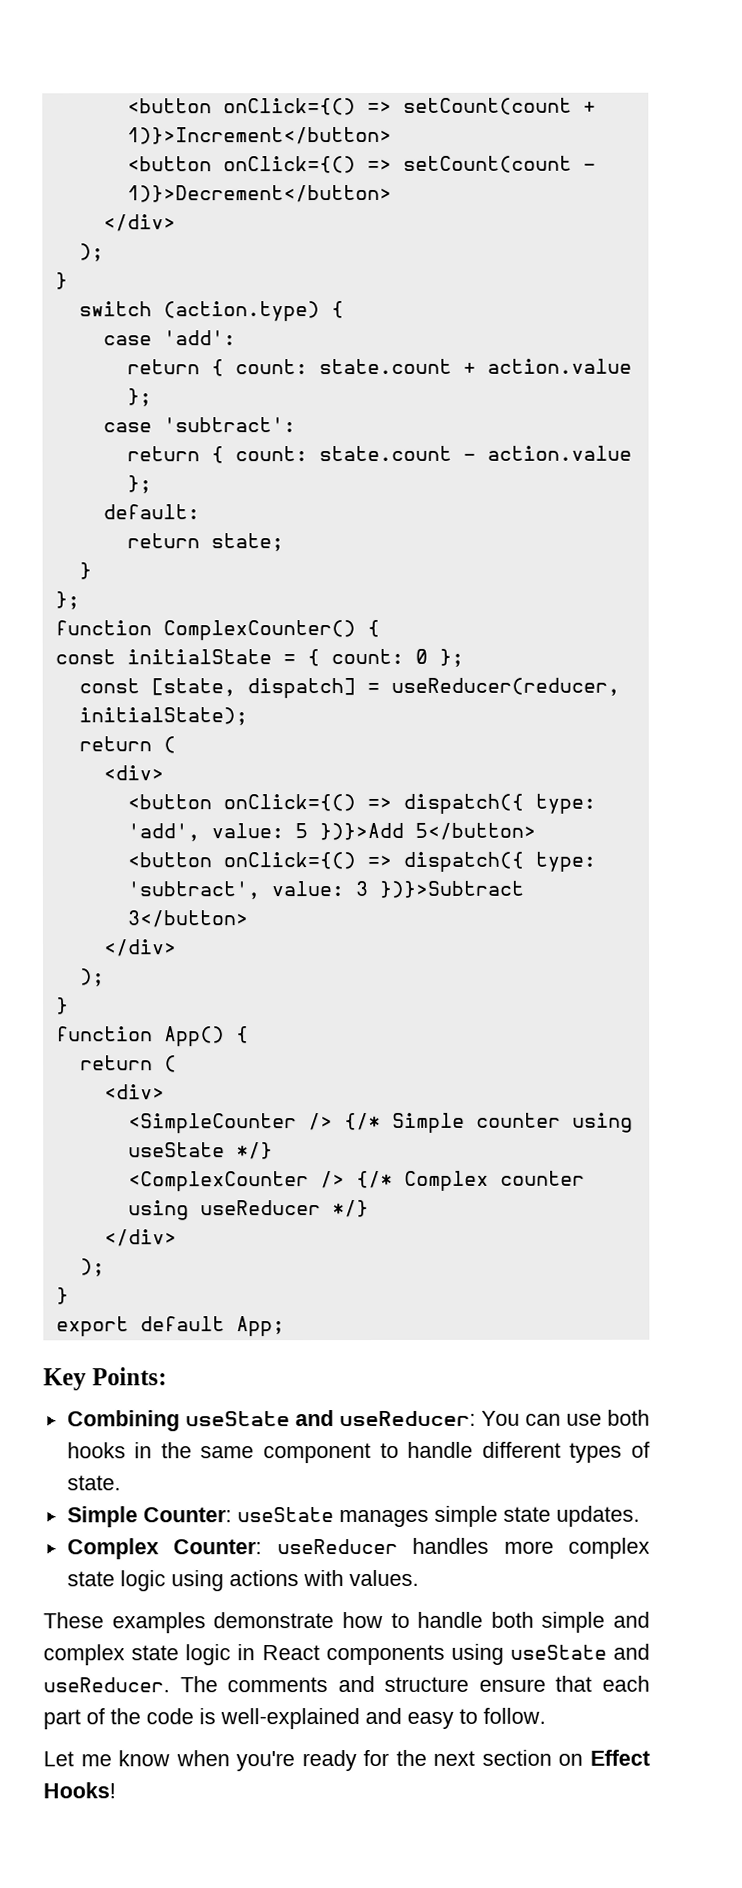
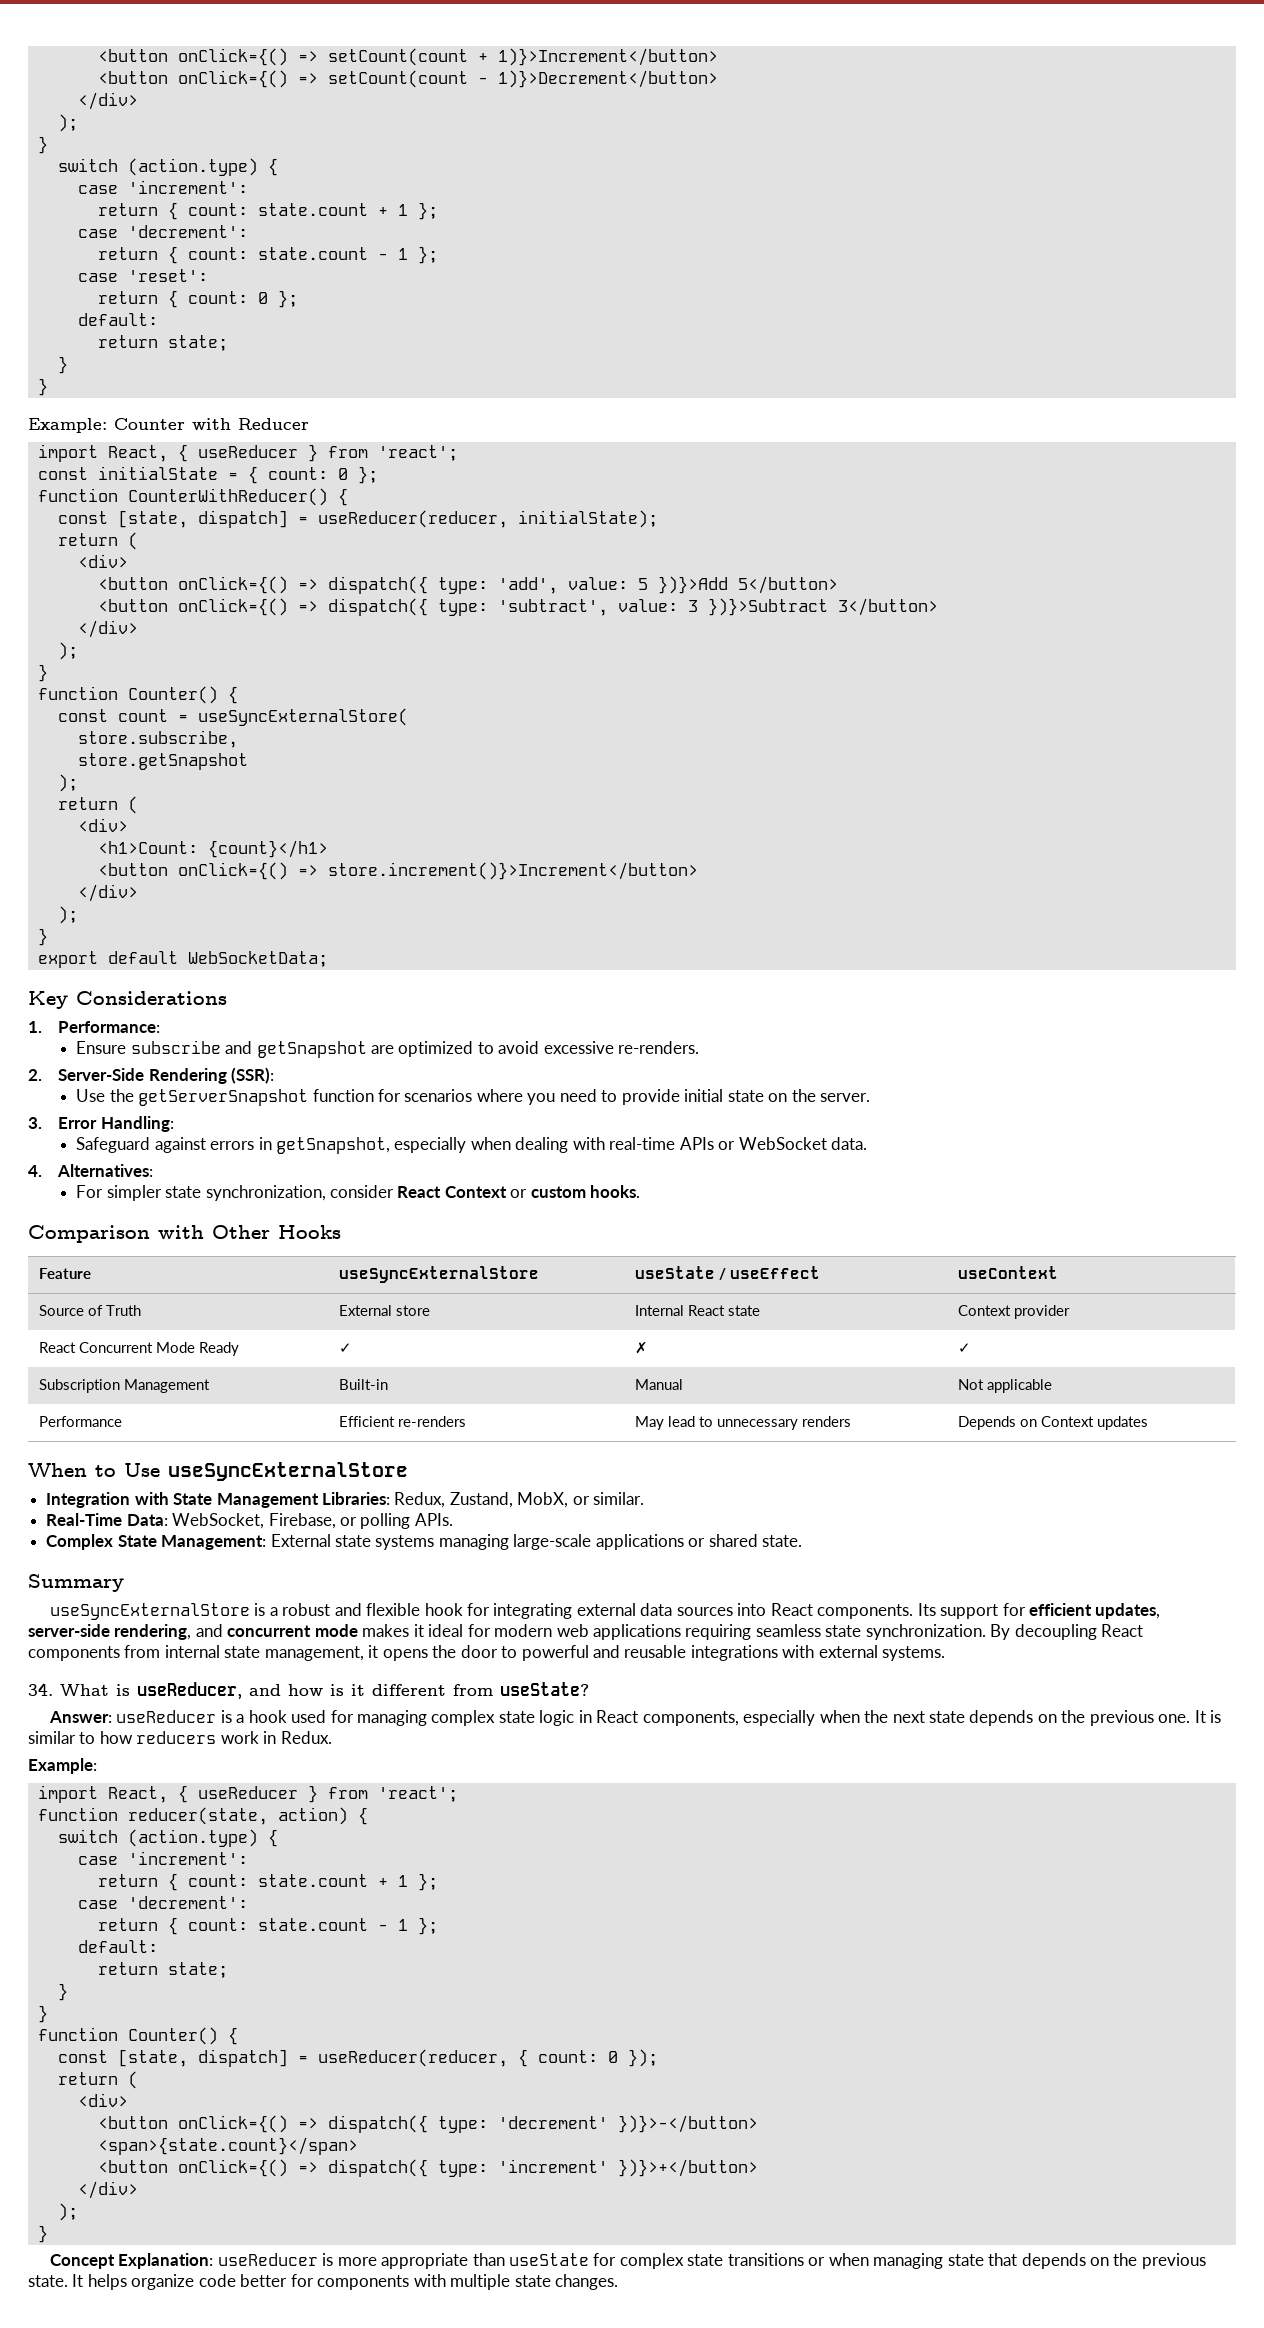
[162,330,236,346] [126,358,632,377] [126,388,152,407] [102,417,296,433] [126,445,632,464] [126,475,152,494] [102,504,200,520] [126,533,284,552] [78,562,92,580] [54,591,80,610] [54,619,380,641] 'add': // return { count: state.count + action.value }; // case 'subtract': // return { count: state.count - action.value }; // default: // return state; // } // }; // function ComplexCounter() { -> [127,180,248,194] [97,202,438,220] [77,225,248,238] [97,246,438,264] [77,269,208,282] [97,290,298,308] [77,313,158,326] [97,335,228,351] [57,356,68,374] [37,378,48,396] [28,418,309,433] [37,444,458,462] 'increment': // return { count: state.count + 1 }; // case 'decrement': // return { count: state.count - 1 }; // case 'reset': // return { count: 0 }; // default: // return state; // } // } // Example: Counter with Reducer // import React, { useReducer } from 'react';
(464, 657) none -> [37,488,348,506] // function CounterWithReducer() {
[163,1026,249,1047] [79,1055,177,1073] [103,1084,165,1100] [127,1112,633,1134] [127,1142,273,1160] [127,1170,585,1192] [127,1200,369,1221] App() { // return ( // <div> // <SimpleCounter /> {/* Simple counter using useState */} // <ComplexCounter /> {/* Complex counter using useReducer */} -> [127,686,238,704] [57,708,408,726] [77,730,238,748] [77,753,248,770] [57,774,78,792] [57,796,138,814] [77,818,128,832] [97,840,328,858] [97,862,698,880] Counter() { // const count = useSyncExternalStore( // store.subscribe, // store.getSnapshot // ); // return ( // <div> // <h1>Count: {count}</h1> // <button onClick={() => store.increment()}>Increment</button>
[235,1316,285,1337] App; -> [187,951,328,967] WebSocketData;
[91,1367,167,1386] [66,1409,650,1432] [66,1441,650,1464] [66,1475,121,1491] [66,1505,640,1528] [66,1537,651,1560] [66,1569,419,1592] [43,1611,650,1634] Points: // Combining useState and useReducer: You can use both hooks in the same component to handle different types of state. // Simple Counter: useState manages simple state updates. // Complex Counter: useReducer handles more complex state logic using actions with values. // These examples demonstrate how to handle both simple and -> [76,991,227,1005] [28,1021,161,1033] [76,1040,700,1058] [28,1067,274,1084] [76,1089,871,1106] [28,1116,174,1132] [76,1137,868,1154] [28,1164,154,1177] [76,1185,641,1201] [28,1225,341,1243] [38,1268,91,1279] [338,1266,539,1283] [634,1266,820,1280] [957,1266,1058,1279] [38,1305,141,1316] [338,1305,430,1316] [634,1305,760,1316] [957,1305,1070,1319] [38,1342,239,1356] [338,1343,352,1353] [634,1342,648,1354] [957,1343,971,1353] [38,1379,210,1393] [338,1379,388,1390] [634,1379,683,1390] [957,1379,1052,1393] [38,1416,122,1427] [338,1416,466,1427] [634,1416,852,1430] [957,1416,1148,1430] [28,1462,408,1481] [46,1492,645,1508] [46,1513,453,1529] [46,1534,803,1550] [28,1574,124,1592] [49,1603,1161,1620] [28,1624,1144,1640] [28,1645,946,1661] [28,1682,589,1699] [48,1710,428,1726] Considerations // 1. Performance: // Ensure subscribe and getSnapshot are optimized to avoid excessive re-renders. // 2. Server-Side Rendering (SSR): // Use the getServerSnapshot function for scenarios where you need to provide initial state on the server. // 3. Error Handling: // Safeguard against errors in getSnapshot, especially when dealing with real-time APIs or WebSocket data. // 4. Alternatives: // For simpler state synchronization, consider React Context or custom hooks. // Comparison with Other Hooks // Feature | useSyncExternalStore | useState / useEffect | useContext // Source of Truth | External store | Internal React state | Context provider // React Concurrent Mode Ready | ✓ | ✗ | ✓ // Subscription Management | Built-in | Manual | Not applicable // Performance | Efficient re-renders | May lead to unnecessary renders | Depends on Context updates // When to Use useSyncExternalStore // Integration with State Management Libraries: Redux, Zustand, MobX, or similar. // Real-Time Data: WebSocket, Firebase, or polling APIs. // Complex State Management: External state systems managing large-scale applications or shared state. // Summary // useSyncExternalStore is a robust and flexible hook for integrating external data sources into React components. Its support for efficient updates, server-side rendering, and concurrent mode makes it ideal for modern web applications requiring seamless state synchronization. By decoupling React components from internal state management, it opens the door to powerful and reusable integrations with external systems. // 34. What is useReducer, and how is it different from useState? // Answer: useReducer is a hook used for managing
[325,1643,650,1666] [43,1675,650,1693] [43,1707,546,1730] [43,1749,650,1772] [43,1782,116,1799] components using useState and useReducer. The comments and structure ensure that each part of the code is well-explained and easy to follow. // Let me know when you're ready for the next section on Effect Hooks! -> [642,1710,1222,1726] [28,1731,332,1744] [28,1758,97,1774] [37,1785,458,1803] [37,1807,368,1825] [57,1829,278,1847] [77,1851,248,1865] [97,1873,438,1891] [77,1896,248,1909] [97,1917,438,1935] [77,1940,158,1953] [97,1962,228,1978] [57,1983,68,2001] [37,2005,48,2023] [37,2027,238,2045] [57,2049,658,2067] [57,2071,138,2089] [77,2093,128,2107] [97,2115,758,2133] [97,2137,358,2155] [97,2159,758,2177] [77,2181,138,2199] [57,2203,78,2221] [37,2225,48,2243] [49,2253,1206,2269] [28,2274,619,2290] components, especially when the next state depends on the previous one. It is similar to how reducers work in Redux. // Example: // import React, { useReducer } from 'react'; // function reducer(state, action) { // switch (action.type) { // case 'increment': // return { count: state.count + 1 }; // case 'decrement': // return { count: state.count - 1 }; // default: // return state; // } // } // function Counter() { // const [state, dispatch] = useReducer(reducer, { count: 0 }); // return ( // <div> // <button onClick={() => dispatch({ type: 'decrement' })}>-</button> // <span>{state.count}</span> // <button onClick={() => dispatch({ type: 'increment' })}>+</button> // </div> // ); // } // Concept Explanation: useReducer is more appropriate than useState for complex state transitions or when managing state that depends on the previous state. It helps organize code better for components with multiple state changes.

